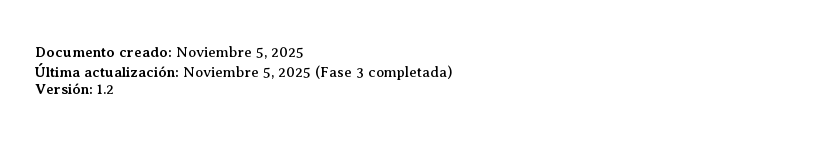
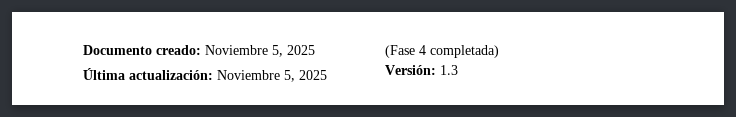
[356,68,364,78] 3 -> [419,45,426,55] 4
[97,84,114,94] 1.2 -> [440,65,458,75] 1.3

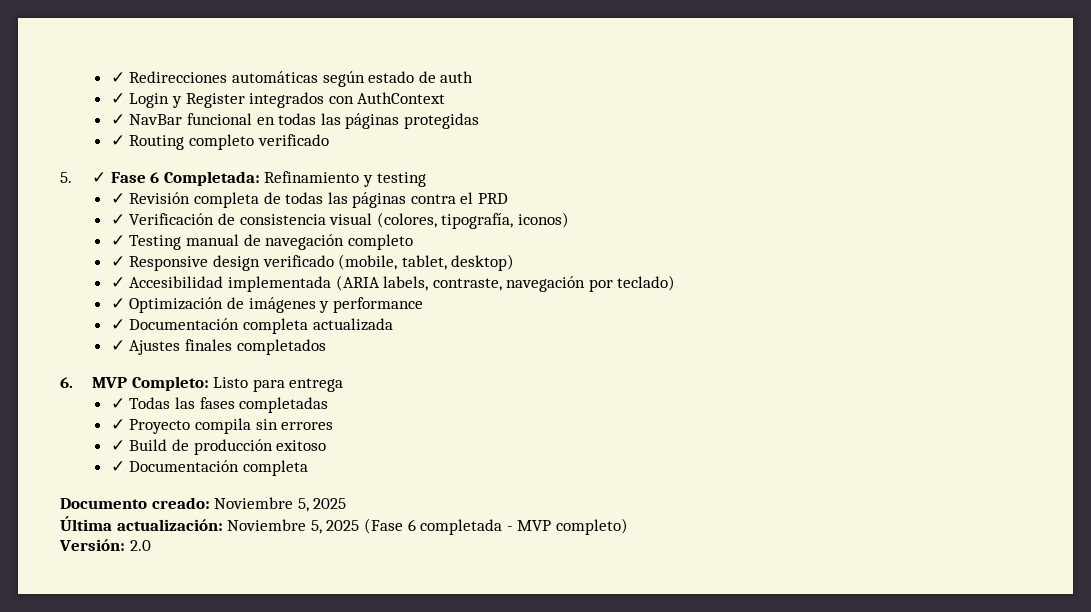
(83, 50) none -> [110,71,474,87] [110,92,446,108] [110,113,479,129] [110,134,329,150] [60,171,426,187] [110,192,509,208] [110,212,569,229] [110,234,413,250] [110,254,515,271] [110,275,676,292] [110,297,423,313] [110,318,393,334] [110,339,326,355] [60,376,344,392] [110,397,329,413] [110,418,334,434] [110,439,327,455] [110,460,308,476] ✓ Redirecciones automáticas según estado de auth // ✓ Login y Register integrados con AuthContext // ✓ NavBar funcional en todas las páginas protegidas // ✓ Routing completo verificado // 5. ✓ Fase 6 Completada: Refinamiento y testing // ✓ Revisión completa de todas las páginas contra el PRD // ✓ Verificación de consistencia visual (colores, tipografía, iconos) // ✓ Testing manual de navegación completo // ✓ Responsive design verificado (mobile, tablet, desktop) // ✓ Accesibilidad implementada (ARIA labels, contraste, navegación por teclado) // ✓ Optimización de imágenes y performance // ✓ Documentación completa actualizada // ✓ Ajustes finales completados // 6. MVP Completo: Listo para entrega // ✓ Todas las fases completadas // ✓ Proyecto compila sin errores // ✓ Build de producción exitoso // ✓ Documentación completa //
[419,45,499,58] 4 completada) -> [407,518,628,535] 6 completada - MVP completo)
[440,65,458,75] 1.3 -> [129,540,151,551] 2.0

